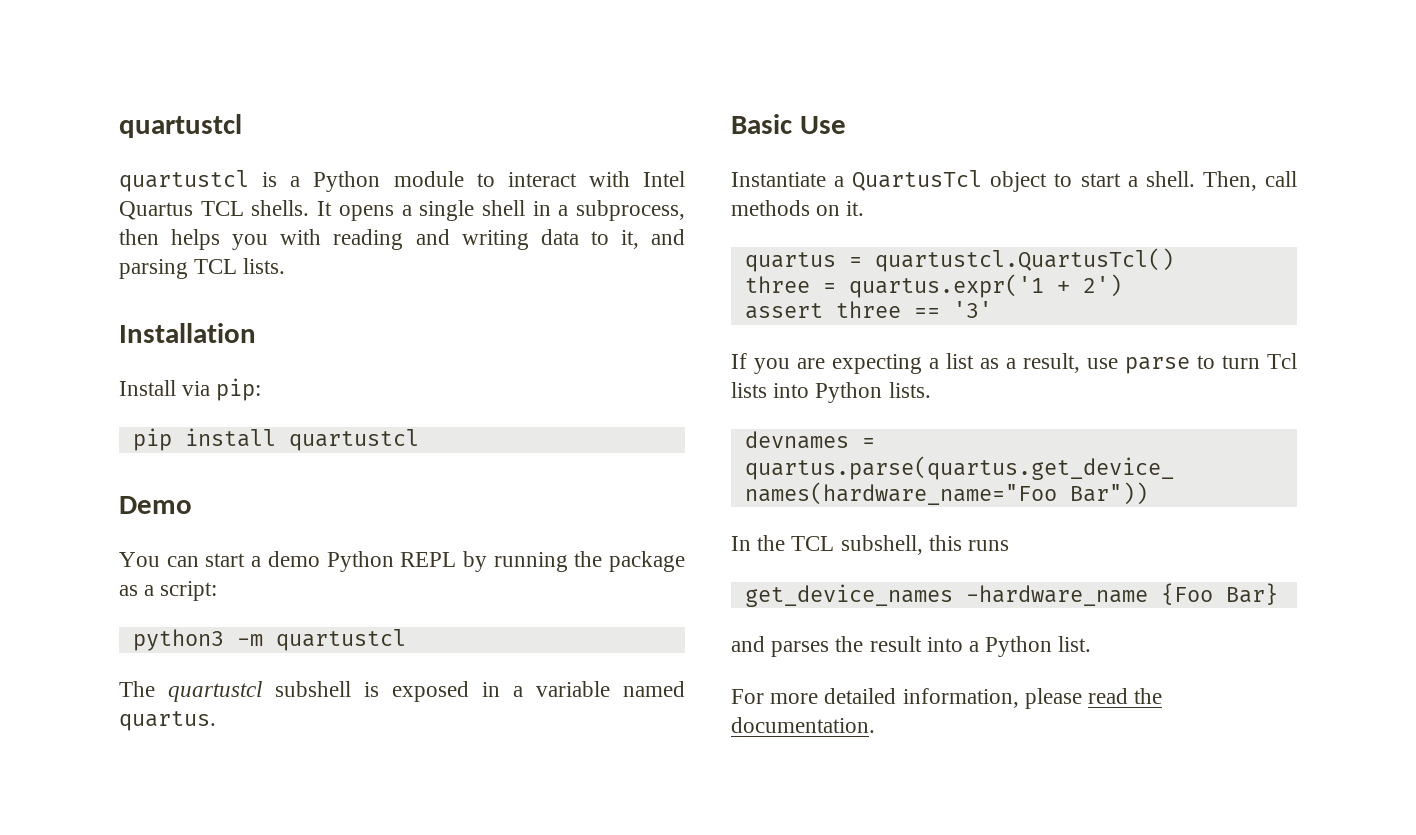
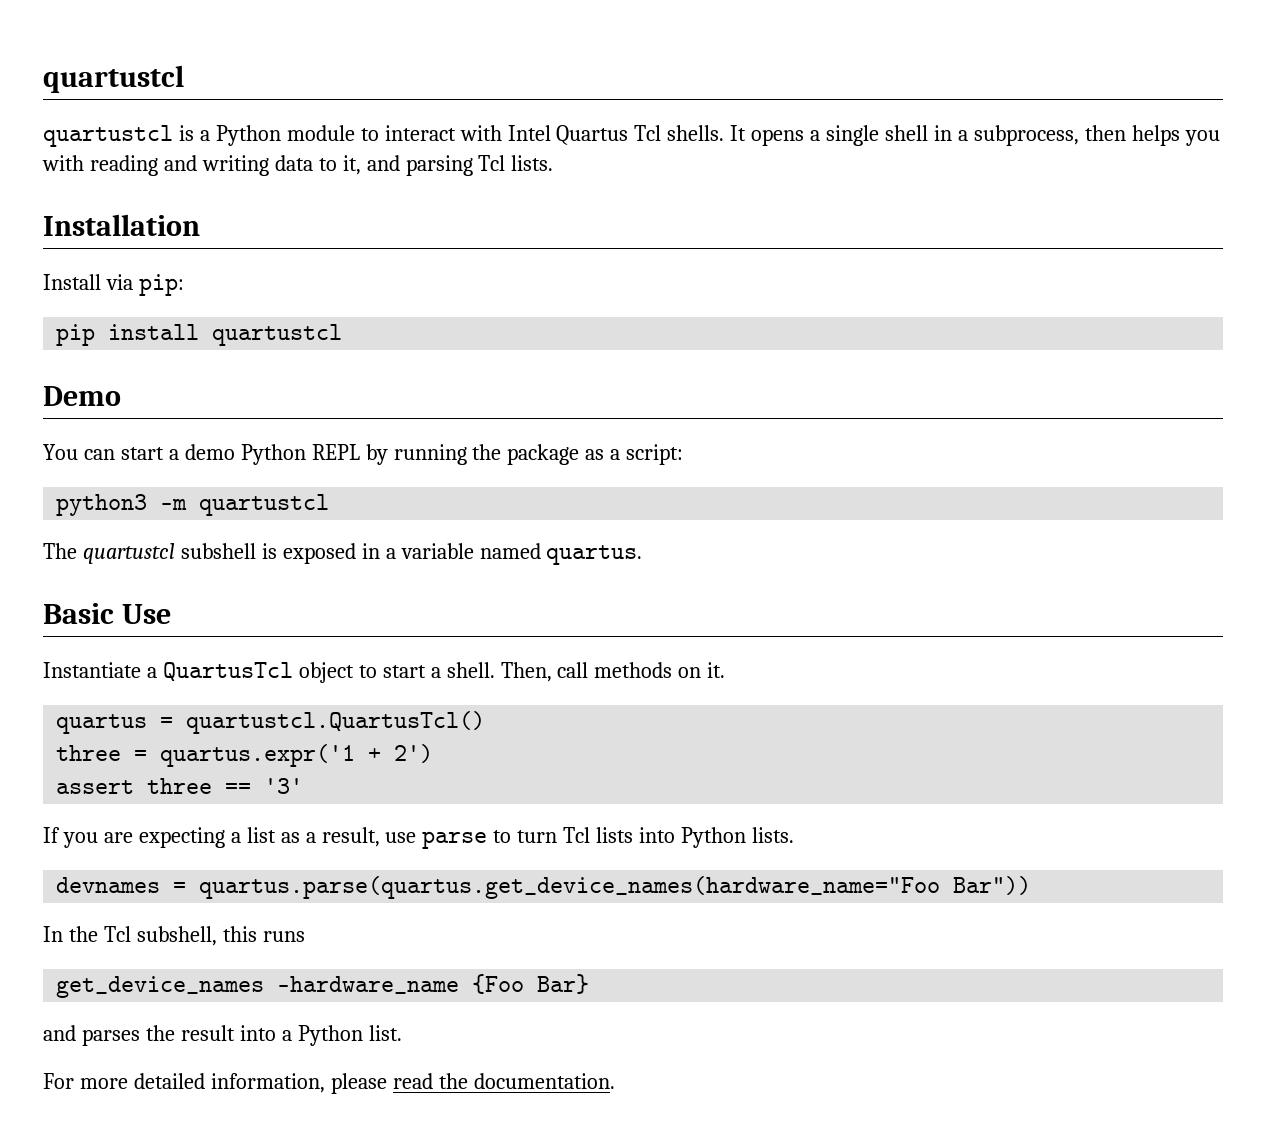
[200,201,244,216] TCL -> [634,125,662,141] Tcl
[194,259,238,274] TCL -> [478,155,506,171] Tcl
[791,536,835,551] TCL -> [103,926,131,942] Tcl

